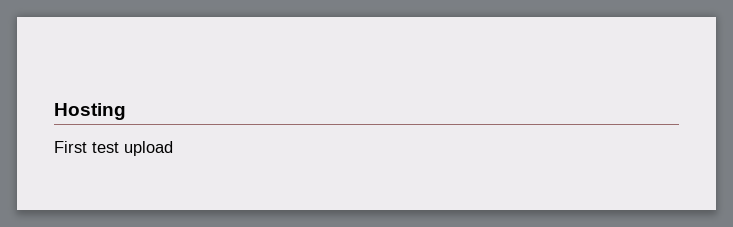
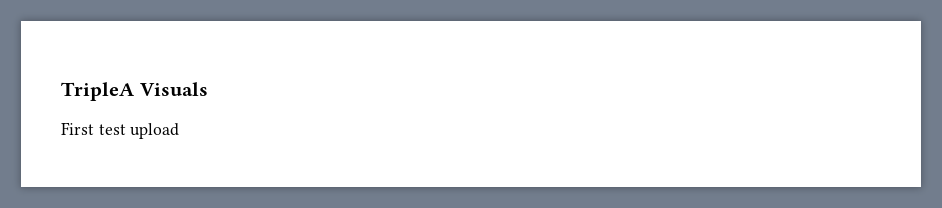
[54,103,126,120] Hosting -> [61,82,208,101] TripleA Visuals

